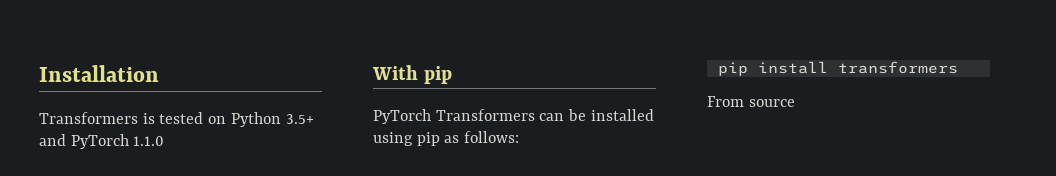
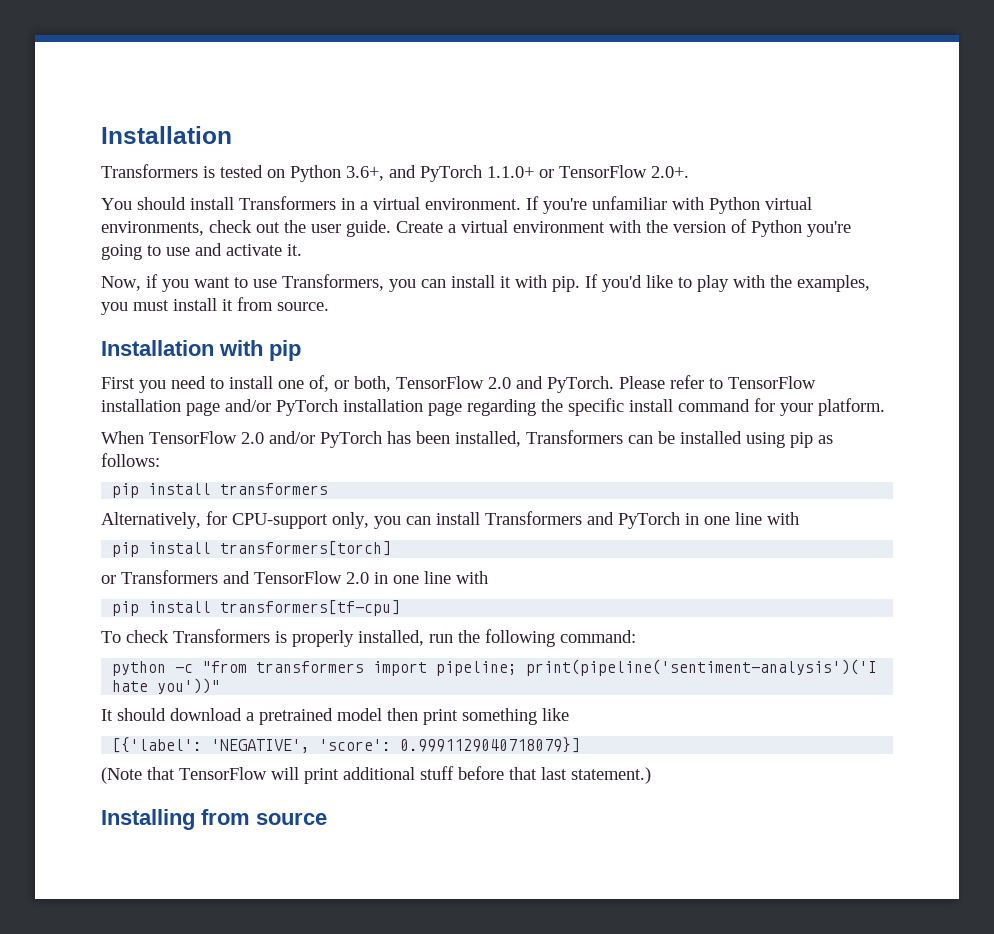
[285,114,314,124] [39,134,165,149] [372,65,452,84] [373,109,431,124] 3.5+ and PyTorch 1.1.0 // With pip // PyTorch -> [346,165,689,182] [101,196,812,214] [101,219,851,237] [101,243,302,260] [101,274,870,292] [101,297,329,315] [101,340,301,361] [101,375,816,393] [101,398,885,416] [101,431,521,448] 3.6+, and PyTorch 1.1.0+ or TensorFlow 2.0+. // You should install Transformers in a virtual environment. If you're unfamiliar with Python virtual environments, check out the user guide. Create a virtual environment with the version of Python you're going to use and activate it. // Now, if you want to use Transformers, you can install it with pip. If you'd like to play with the examples, you must install it from source. // Installation with pip // First you need to install one of, or both, TensorFlow 2.0 and PyTorch. Please refer to TensorFlow installation page and/or PyTorch installation page regarding the specific install command for your platform. // When TensorFlow 2.0 and/or PyTorch has been installed,
[707,96,744,107] From -> [101,511,799,529] [112,541,392,557] [101,570,488,584] [112,600,401,616] [101,629,636,647] [112,659,878,676] [112,678,221,694] [101,708,569,725] [112,737,581,753] [101,766,651,784] [101,809,250,830] Alternatively, for CPU-support only, you can install Transformers and PyTorch in one line with // pip install transformers[torch] // or Transformers and TensorFlow 2.0 in one line with // pip install transformers[tf-cpu] // To check Transformers is properly installed, run the following command: // python -c "from transformers import pipeline; print(pipeline('sentiment-analysis')('I hate you'))" // It should download a pretrained model then print something like // [{'label': 'NEGATIVE', 'score': 0.9991129040718079}] // (Note that TensorFlow will print additional stuff before that last statement.) // Installing from

